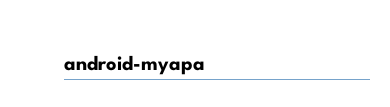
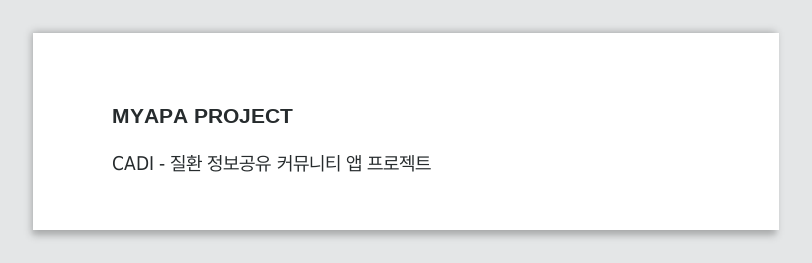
[64,55,205,75] android-myapa -> [112,109,293,123] [112,154,431,172] MYAPA PROJECT // CADI - 질환 정보공유 커뮤니티 앱 프로젝트

